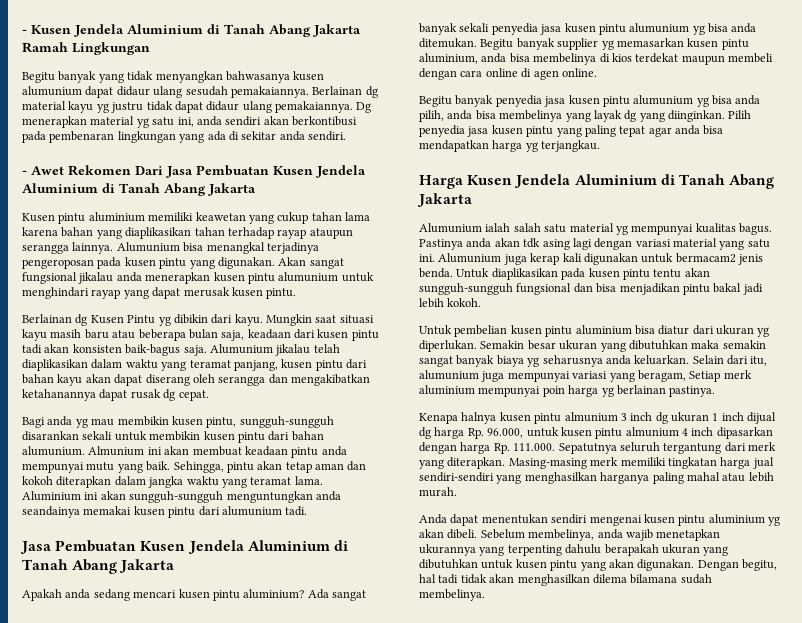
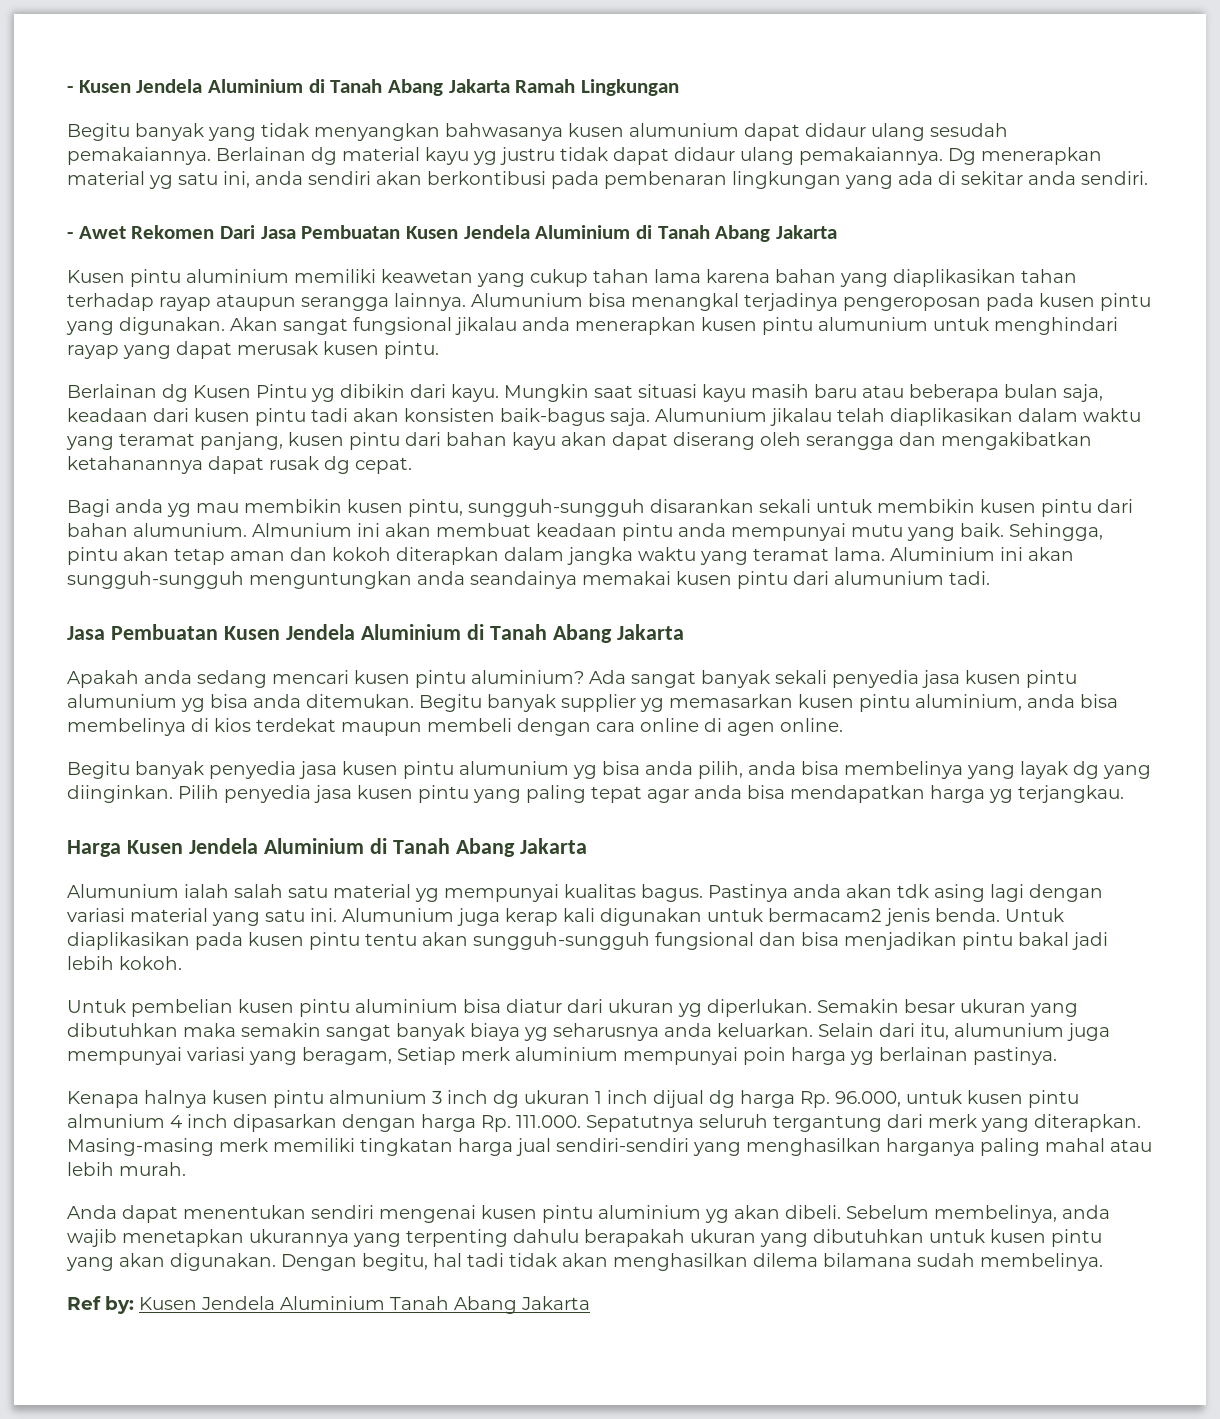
(485, 595) none -> [67,1296,590,1314] // Ref by: Kusen Jendela Aluminium Tanah Abang Jakarta

